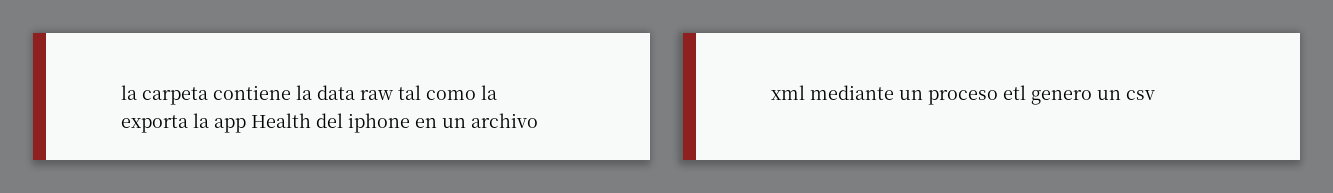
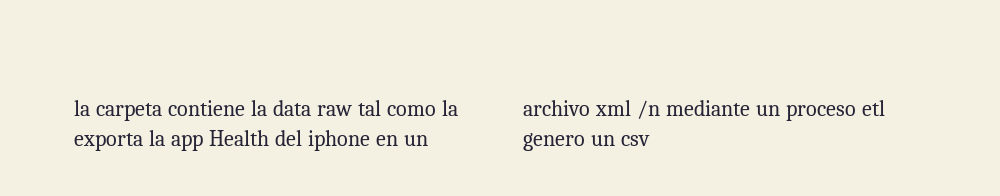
(805, 92) none -> [636,100,660,119] /n

